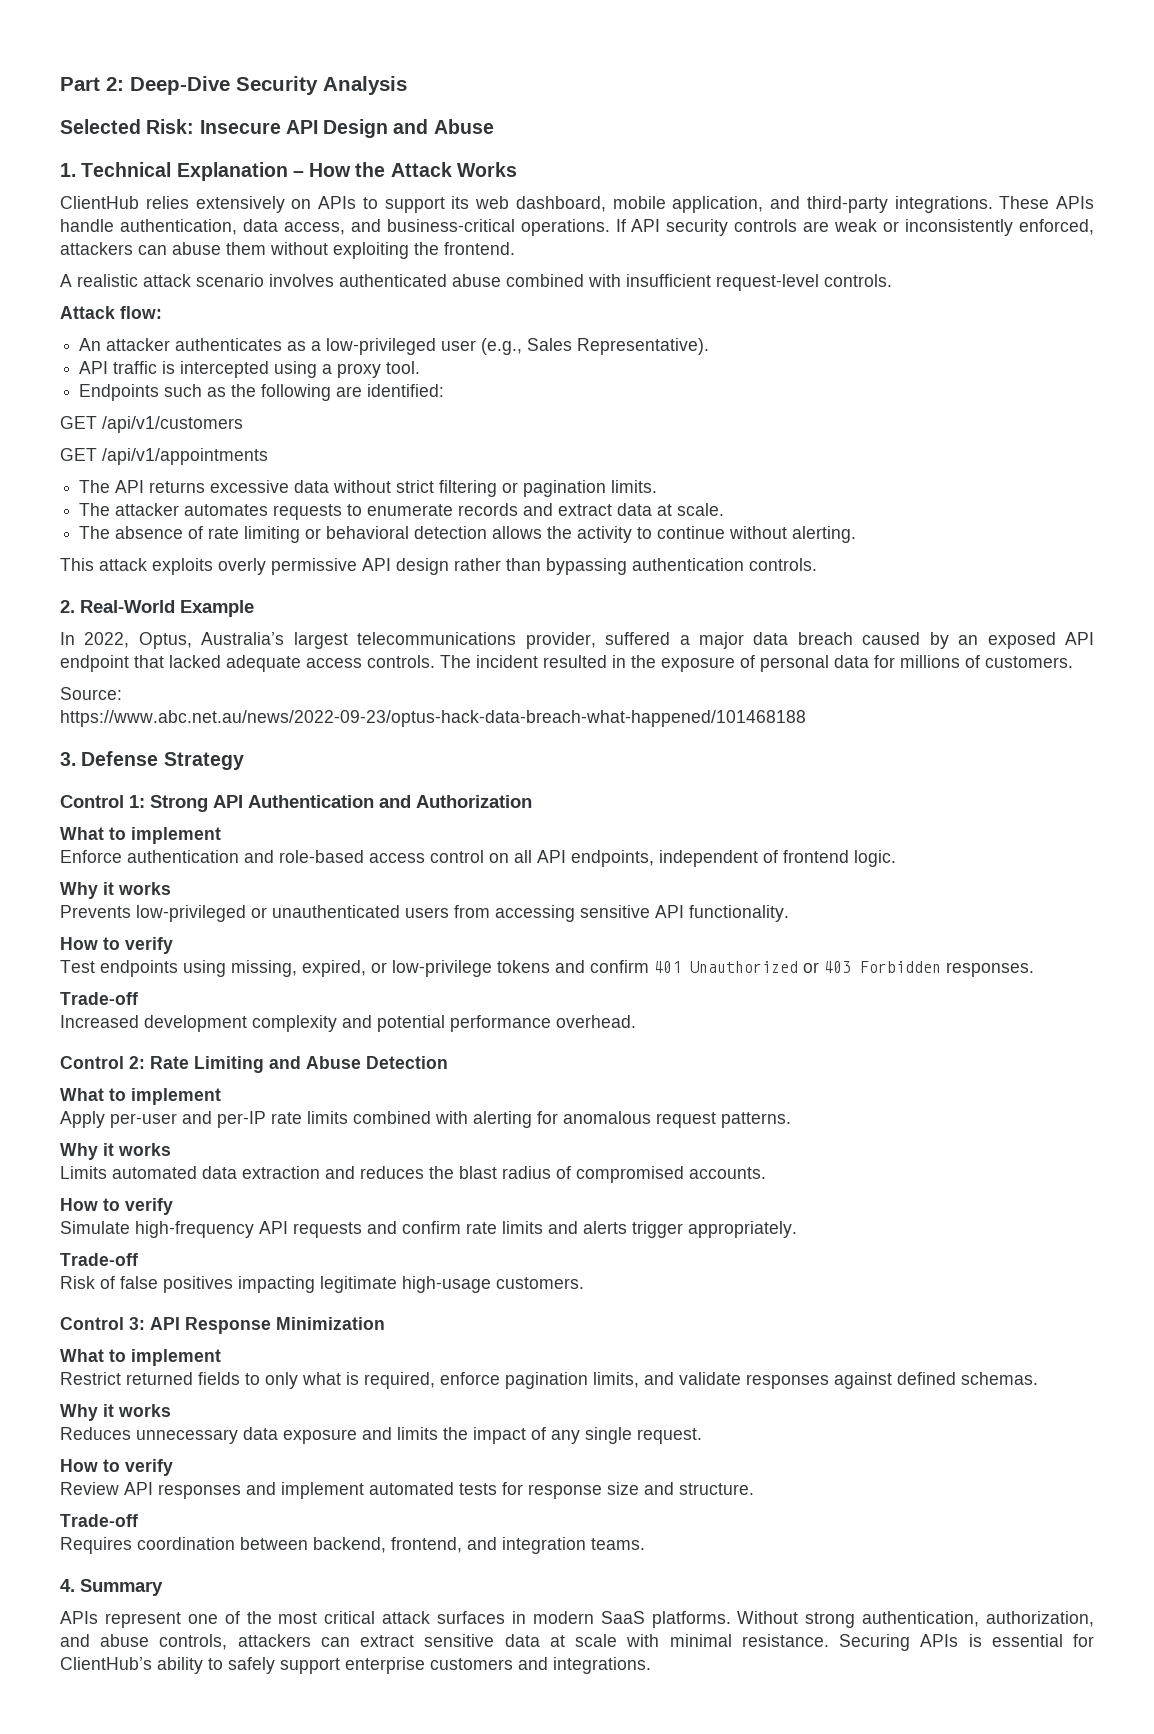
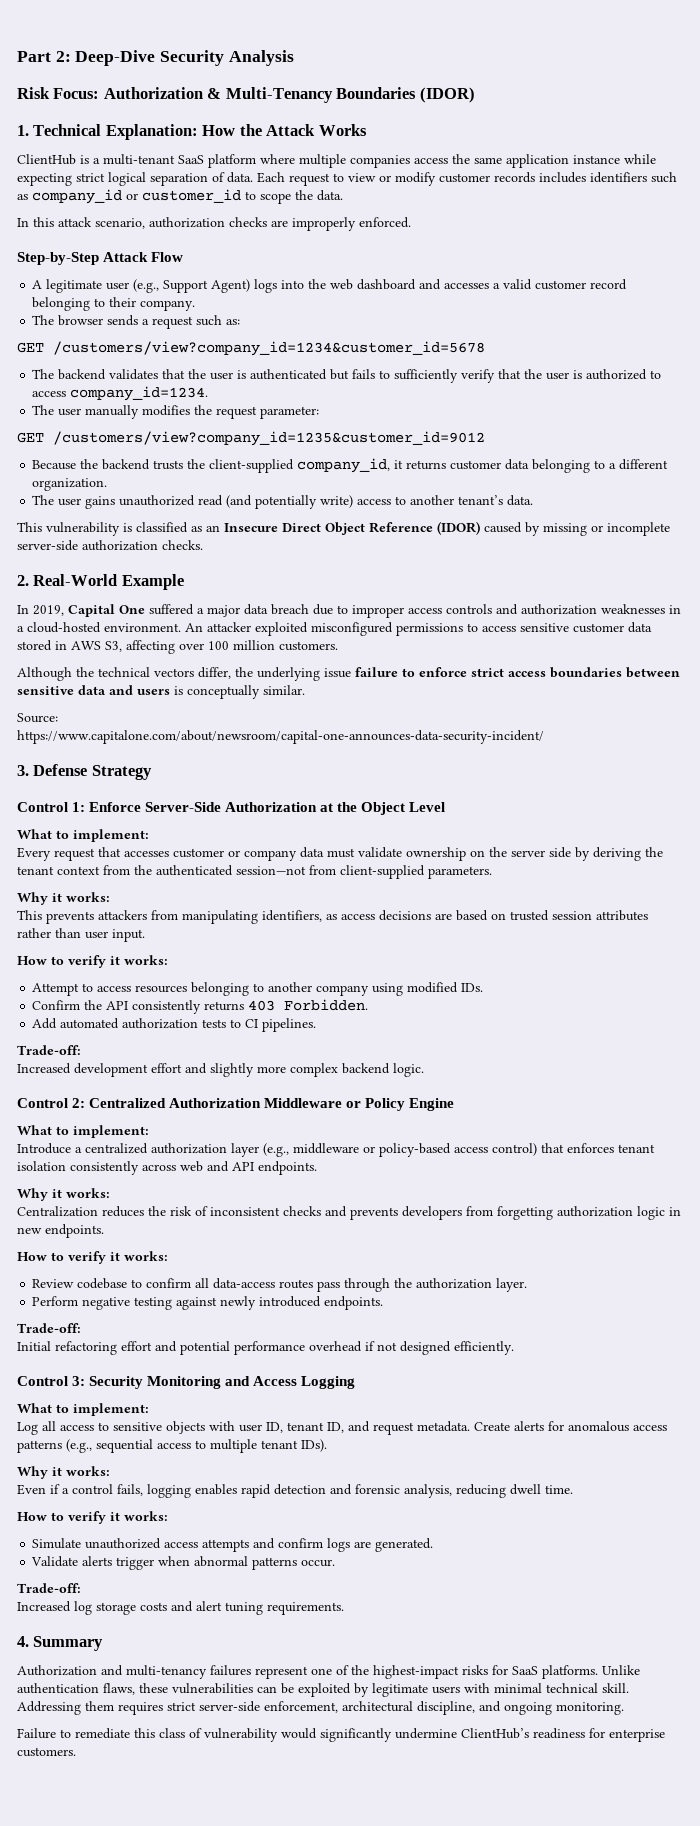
[60,119,494,138] Selected Risk: Insecure API Design and Abuse -> [17,87,475,103] Risk Focus: Authorization & Multi-Tenancy Boundaries (IDOR)
[176,162,304,181] Explanation – -> [105,124,198,140] Explanation:
[145,196,1094,213] [60,219,1094,236] [60,242,515,259] [60,274,892,291] [60,306,162,319] [79,338,710,355] [79,361,421,378] [79,384,445,401] [60,416,243,433] [60,448,268,465] [79,480,658,497] [79,503,725,520] [79,526,857,543] [60,558,817,575] [60,600,254,617] [60,632,596,649] relies extensively on APIs to support its web dashboard, mobile application, and third-party integrations. These APIs handle authentication, data access, and business-critical operations. If API security controls are weak or inconsistently enforced, attackers can abuse them without exploiting the frontend. // A realistic attack scenario involves authenticated abuse combined with insufficient request-level controls. // Attack flow: // An attacker authenticates as a low-privileged user (e.g., Sales Representative). // API traffic is intercepted using a proxy tool. // Endpoints such as the following are identified: // GET /api/v1/customers // GET /api/v1/appointments // The API returns excessive data without strict filtering or pagination limits. // The attacker automates requests to enumerate records and extract data at scale. // The absence of rate limiting or behavioral detection allows the activity to continue without alerting. // This attack exploits overly permissive API design rather than bypassing authentication controls. // 2. Real-World Example // In 2022, Optus, Australia’s largest telecommunications provider, -> [80,154,656,168] [17,172,677,186] [17,189,343,204] [17,217,411,231] [17,252,184,265] [32,279,628,293] [32,297,196,311] [32,315,241,329] [17,341,485,356] [32,369,662,383] [32,386,209,401] [32,405,320,419] [17,431,485,446] [32,458,669,473] [32,478,108,491] [32,495,534,509] [17,521,670,536] [17,540,203,551] [17,574,184,590] [17,604,145,617] is a multi-tenant SaaS platform where multiple companies access the same application instance while expecting strict logical separation of data. Each request to view or modify customer records includes identifiers such as company_id or customer_id to scope the data. // In this attack scenario, authorization checks are improperly enforced. // Step-by-Step Attack Flow // A legitimate user (e.g., Support Agent) logs into the web dashboard and accesses a valid customer record belonging to their company. // The browser sends a request such as: // GET /customers/view?company_id=1234&customer_id=5678 // The backend validates that the user is authenticated but fails to sufficiently verify that the user is authorized to access company_id=1234. // The user manually modifies the request parameter: // GET /customers/view?company_id=1235&customer_id=9012 // Because the backend trusts the client-supplied company_id, it returns customer data belonging to a different organization. // The user gains unauthorized read (and potentially write) access to another tenant’s data. // This vulnerability is classified as an Insecure Direct Object Reference (IDOR) caused by missing or incomplete server-side authorization checks. // 2. Real-World Example // In 2019, Capital One
[862,632,1094,649] [60,655,1073,672] caused by an exposed API endpoint that lacked adequate access controls. The incident resulted in the exposure of personal data for millions of customers. -> [313,604,681,618] [17,622,652,636] [17,640,338,654] [17,667,680,681] [17,685,305,699] due to improper access controls and authorization weaknesses in a cloud-hosted environment. An attacker exploited misconfigured permissions to access sensitive customer data stored in AWS S3, affecting over 100 million customers. // Although the technical vectors differ, the underlying issue failure to enforce strict access boundaries between sensitive data and users is conceptually similar.
[60,710,806,727] https://www.abc.net.au/news/2022-09-23/optus-hack-data-breach-what-happened/101468188 -> [17,730,544,744] https://www.capitalone.com/about/newsroom/capital-one-announces-data-security-incident/
[150,795,532,812] [60,827,221,844] [60,850,896,867] [60,882,171,899] [60,905,789,922] [60,937,173,954] [60,960,1034,977] [60,992,138,1005] [60,1015,636,1032] [60,1056,448,1073] [60,1088,221,1105] [60,1111,791,1128] [60,1143,171,1160] [60,1166,766,1183] [60,1198,173,1215] [60,1221,797,1238] [60,1253,138,1266] [60,1276,584,1293] [60,1317,385,1334] [60,1349,221,1366] [60,1372,1038,1389] [60,1404,171,1421] [60,1427,702,1444] [60,1459,173,1476] [60,1482,754,1499] [60,1514,138,1527] [60,1537,645,1554] [60,1579,163,1596] [60,1611,1094,1628] [60,1634,1094,1651] [60,1657,651,1674] Strong API Authentication and Authorization // What to implement // Enforce authentication and role-based access control on all API endpoints, independent of frontend logic. // Why it works // Prevents low-privileged or unauthenticated users from accessing sensitive API functionality. // How to verify // Test endpoints using missing, expired, or low-privilege tokens and confirm 401 Unauthorized or 403 Forbidden responses. // Trade-off // Increased development complexity and potential performance overhead. // Control 2: Rate Limiting and Abuse Detection // What to implement // Apply per-user and per-IP rate limits combined with alerting for anomalous request patterns. // Why it works // Limits automated data extraction and reduces the blast radius of compromised accounts. // How to verify // Simulate high-frequency API requests and confirm rate limits and alerts trigger appropriately. // Trade-off // Risk of false positives impacting legitimate high-usage customers. // Control 3: API Response Minimization // What to implement // Restrict returned fields to only what is required, enforce pagination limits, and validate responses against defined schemas. // Why it works // Reduces unnecessary data exposure and limits the impact of any single request. // How to verify // Review API responses and implement automated tests for response size and structure. // Trade-off // Requires coordination between backend, frontend, and integration teams. // 4. Summary // APIs represent one of the most critical attack surfaces in modern SaaS platforms. Without strong authentication, authorization, and abuse controls, attackers can extract sensitive data at scale with minimal resistance. Securing APIs is essential for ClientHub’s ability to safely support enterprise customers and integrations. -> [89,802,446,815] [17,829,149,842] [17,847,663,861] [17,865,492,879] [17,892,110,905] [17,910,648,924] [17,928,145,942] [17,955,168,968] [32,982,484,996] [32,999,369,1014] [32,1018,317,1032] [17,1045,81,1055] [17,1063,424,1077] [17,1098,455,1111] [17,1125,149,1138] [17,1143,655,1157] [17,1161,317,1175] [17,1188,110,1201] [17,1206,681,1220] [17,1224,104,1238] [17,1251,168,1264] [32,1278,528,1292] [32,1296,384,1310] [17,1323,81,1333] [17,1341,514,1355] [17,1376,356,1389] [17,1403,149,1416] [17,1421,667,1435] [17,1439,327,1453] [17,1466,110,1479] [17,1484,573,1498] [17,1511,168,1524] [32,1538,434,1552] [31,1556,336,1570] [17,1583,81,1593] [17,1601,344,1615] [17,1636,104,1651] [17,1665,640,1679] [17,1683,629,1697] [17,1701,624,1715] [17,1728,665,1742] [17,1747,76,1757] Enforce Server-Side Authorization at the Object Level // What to implement: // Every request that accesses customer or company data must validate ownership on the server side by deriving the tenant context from the authenticated session—not from client-supplied parameters. // Why it works: // This prevents attackers from manipulating identifiers, as access decisions are based on trusted session attributes rather than user input. // How to verify it works: // Attempt to access resources belonging to another company using modified IDs. // Confirm the API consistently returns 403 Forbidden. // Add automated authorization tests to CI pipelines. // Trade-off: // Increased development effort and slightly more complex backend logic. // Control 2: Centralized Authorization Middleware or Policy Engine // What to implement: // Introduce a centralized authorization layer (e.g., middleware or policy-based access control) that enforces tenant isolation consistently across web and API endpoints. // Why it works: // Centralization reduces the risk of inconsistent checks and prevents developers from forgetting authorization logic in new endpoints. // How to verify it works: // Review codebase to confirm all data-access routes pass through the authorization layer. // Perform negative testing against newly introduced endpoints. // Trade-off: // Initial refactoring effort and potential performance overhead if not designed efficiently. // Control 3: Security Monitoring and Access Logging // What to implement: // Log all access to sensitive objects with user ID, tenant ID, and request metadata. Create alerts for anomalous access patterns (e.g., sequential access to multiple tenant IDs). // Why it works: // Even if a control fails, logging enables rapid detection and forensic analysis, reducing dwell time. // How to verify it works: // Simulate unauthorized access attempts and confirm logs are generated. // Validate alerts trigger when abnormal patterns occur. // Trade-off: // Increased log storage costs and alert tuning requirements. // 4. Summary // Authorization and multi-tenancy failures represent one of the highest-impact risks for SaaS platforms. Unlike authentication flaws, these vulnerabilities can be exploited by legitimate users with minimal technical skill. Addressing them requires strict server-side enforcement, architectural discipline, and ongoing monitoring. // Failure to remediate this class of vulnerability would significantly undermine ClientHub’s readiness for enterprise customers.

